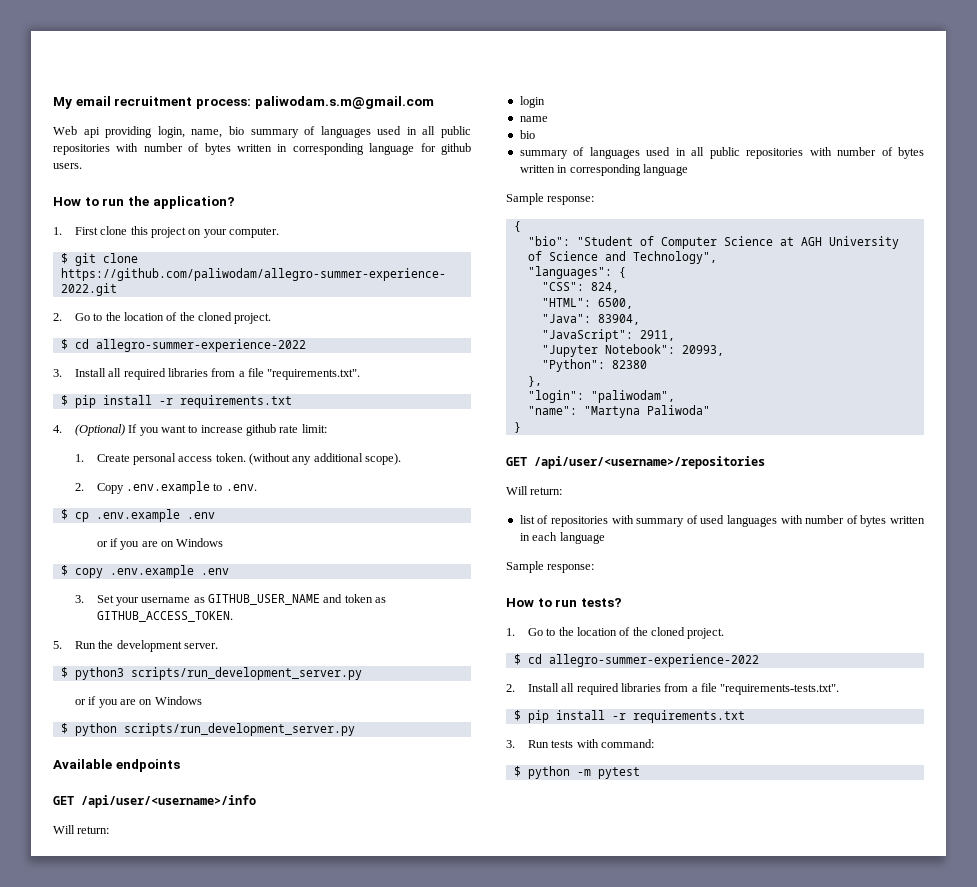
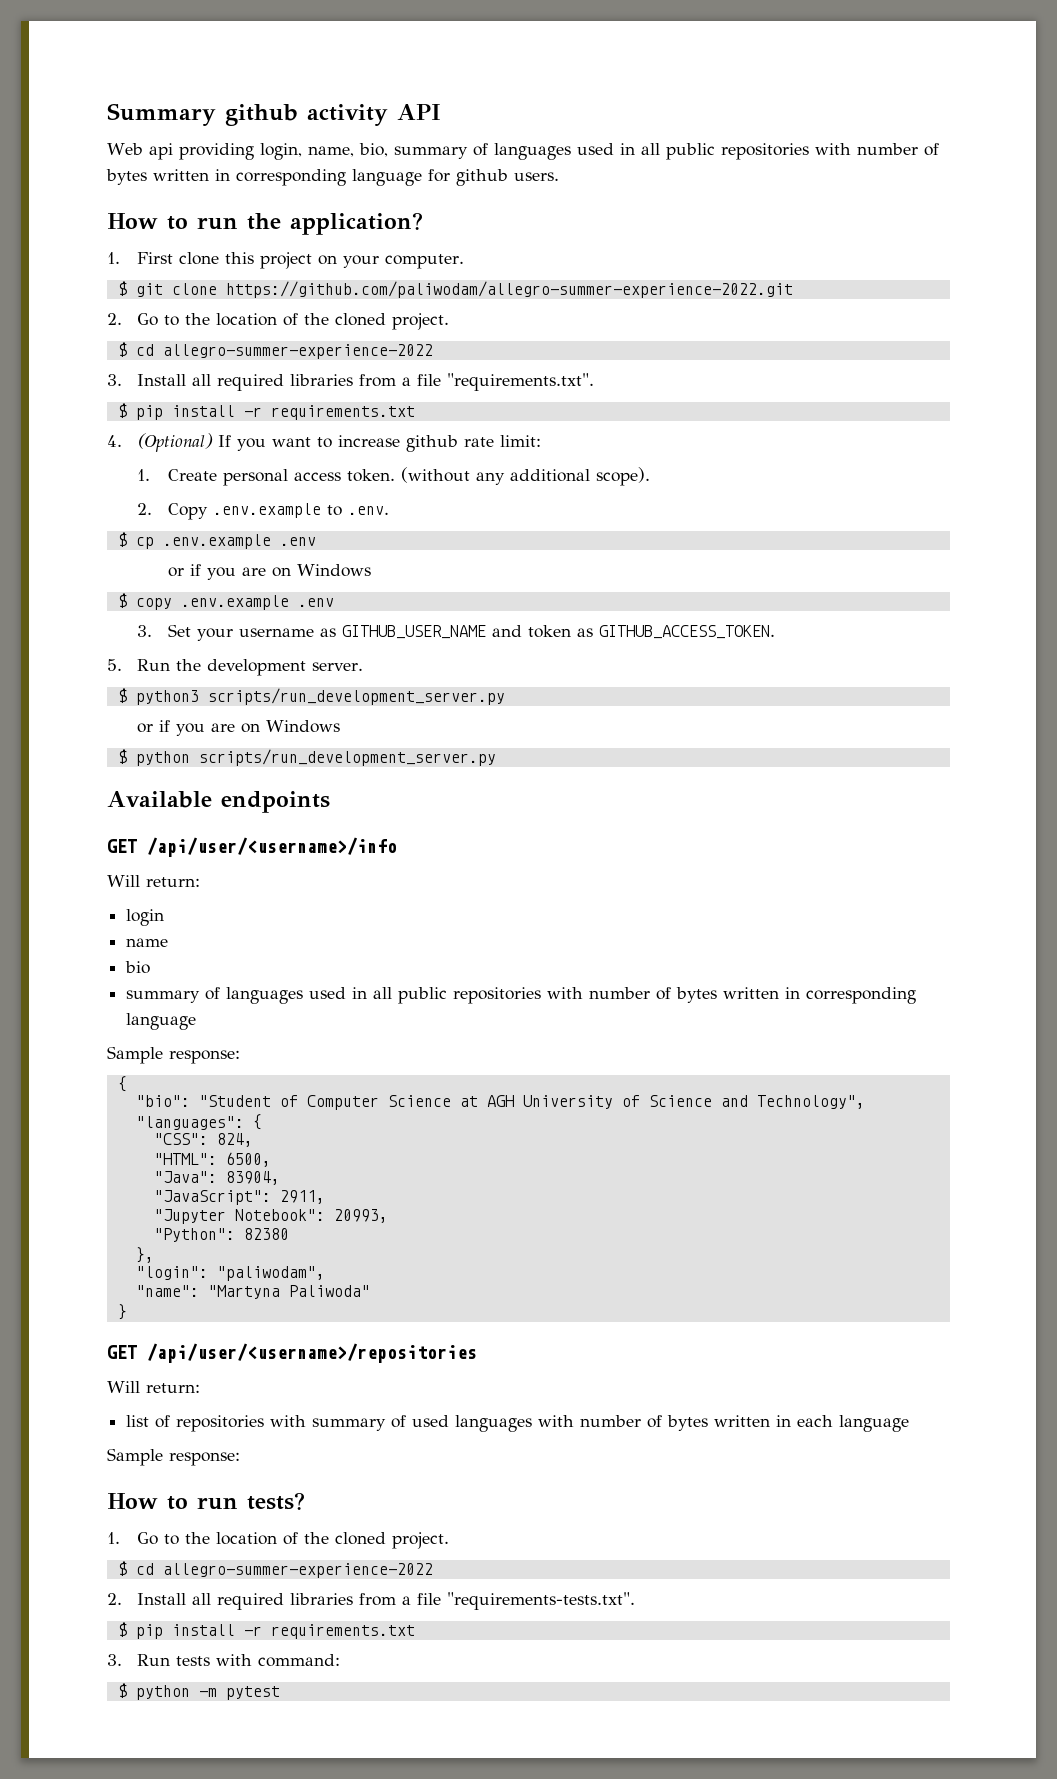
[53,96,434,109] My email recruitment process: paliwodam.s.m@gmail.com -> [107,103,441,126] Summary github activity API
[228,126,244,135] bio -> [358,143,388,157] bio,

